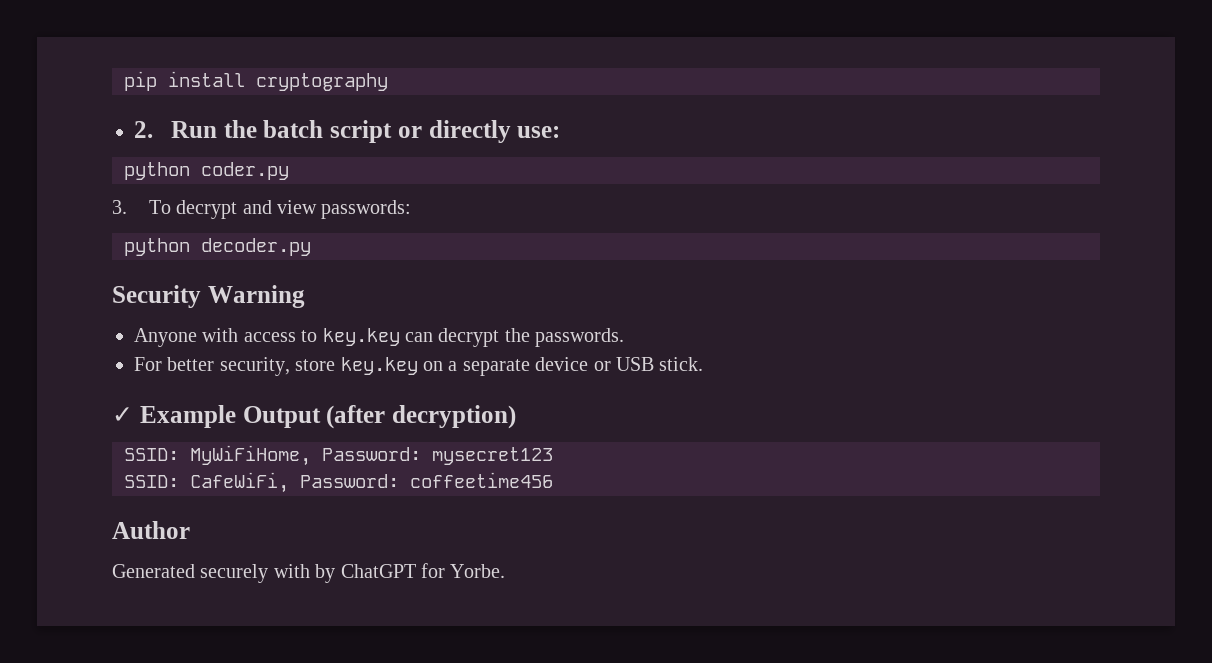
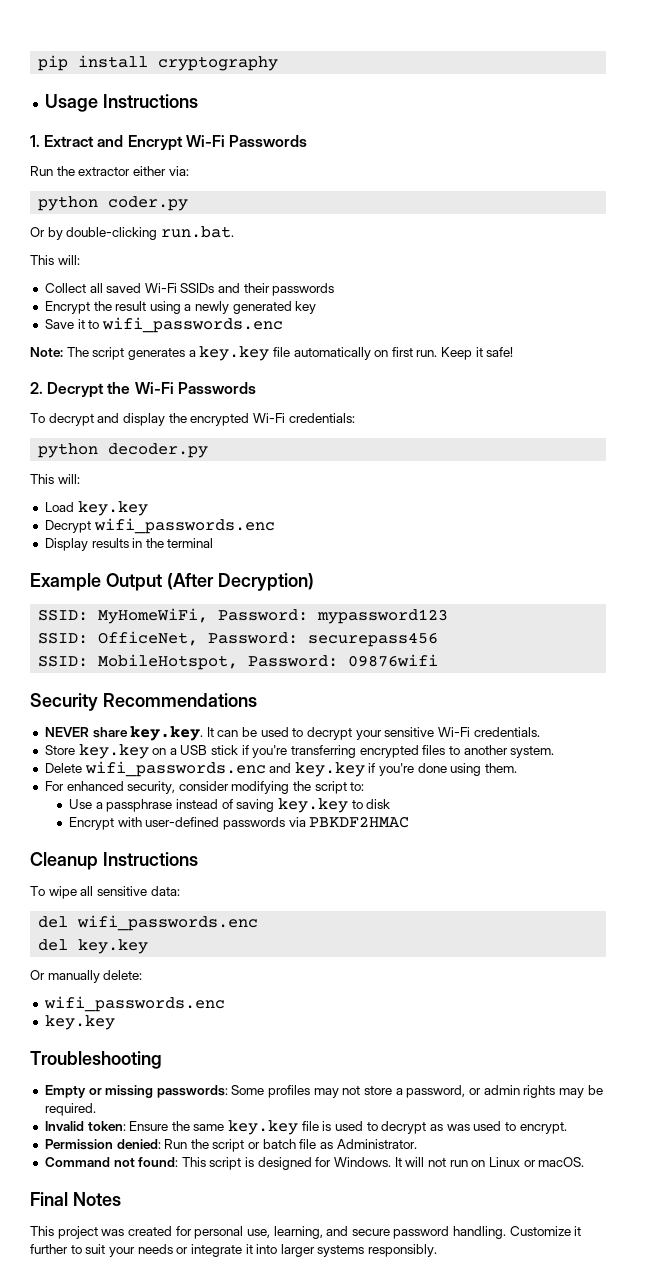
[134,120,561,143] [124,162,289,180] [112,200,412,219] [124,238,311,256] [112,285,305,308] [134,328,625,347] [134,357,704,376] [112,405,516,429] [124,445,553,466] [124,472,553,493] [112,521,190,539] [112,563,506,583] 2. Run the batch script or directly use: // python coder.py // 3. To decrypt and view passwords: // python decoder.py // Security Warning // Anyone with access to key.key can decrypt the passwords. // For better security, store key.key on a separate device or USB stick. // ✓ Example Output (after decryption) // SSID: MyWiFiHome, Password: mysecret123 // SSID: CafeWiFi, Password: coffeetime456 // Author // Generated securely with by ChatGPT for Yorbe. -> [44,94,198,112] [30,135,307,151] [30,166,189,176] [38,196,189,211] [30,226,234,240] [30,255,80,265] [44,283,335,296] [44,301,317,314] [44,317,283,333] [30,346,514,361] [30,382,256,398] [30,413,355,426] [38,443,209,458] [30,474,80,484] [44,501,148,516] [44,518,275,534] [44,538,214,551] [30,573,314,591] [38,608,449,624] [38,631,439,647] [38,654,439,670] [30,693,257,711] [44,726,540,741] [44,744,555,759] [44,761,518,777] [44,781,365,794] [69,798,391,813] [69,816,410,830] [30,852,198,870] [30,886,180,899] [38,915,259,931] [38,939,149,954] [30,970,143,983] [43,996,225,1012] [44,1015,115,1030] [30,1051,162,1069] [44,1085,603,1098] [44,1103,96,1116] [44,1120,567,1135] [44,1139,417,1152] [44,1157,585,1170] [30,1192,121,1206] [30,1226,582,1239] [30,1244,438,1257] Usage Instructions // 1. Extract and Encrypt Wi-Fi Passwords // Run the extractor either via: // python coder.py // Or by double-clicking run.bat. // This will: // Collect all saved Wi-Fi SSIDs and their passwords // Encrypt the result using a newly generated key // Save it to wifi_passwords.enc // Note: The script generates a key.key file automatically on first run. Keep it safe! // 2. Decrypt the Wi-Fi Passwords // To decrypt and display the encrypted Wi-Fi credentials: // python decoder.py // This will: // Load key.key // Decrypt wifi_passwords.enc // Display results in the terminal // Example Output (After Decryption) // SSID: MyHomeWiFi, Password: mypassword123 // SSID: OfficeNet, Password: securepass456 // SSID: MobileHotspot, Password: 09876wifi // Security Recommendations // NEVER share key.key. It can be used to decrypt your sensitive Wi-Fi credentials. // Store key.key on a USB stick if you're transferring encrypted files to another system. // Delete wifi_passwords.enc and key.key if you're done using them. // For enhanced security, consider modifying the script to: // Use a passphrase instead of saving key.key to disk // Encrypt with user-defined passwords via PBKDF2HMAC // Cleanup Instructions // To wipe all sensitive data: // del wifi_passwords.enc // del key.key // Or manually delete: // wifi_passwords.enc // key.key // Troubleshooting // Empty or missing passwords: Some profiles may not store a password, or admin rights may be required. // Invalid token: Ensure the same key.key file is used to decrypt as was used to encrypt. // Permission denied: Run the script or batch file as Administrator. // Command not found: This script is designed for Windows. It will not run on Linux or macOS. // Final Notes // This project was created for personal use, learning, and secure password handling. Customize it further to suit your needs or integrate it into larger systems responsibly.

